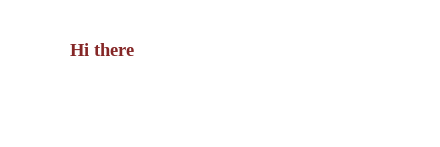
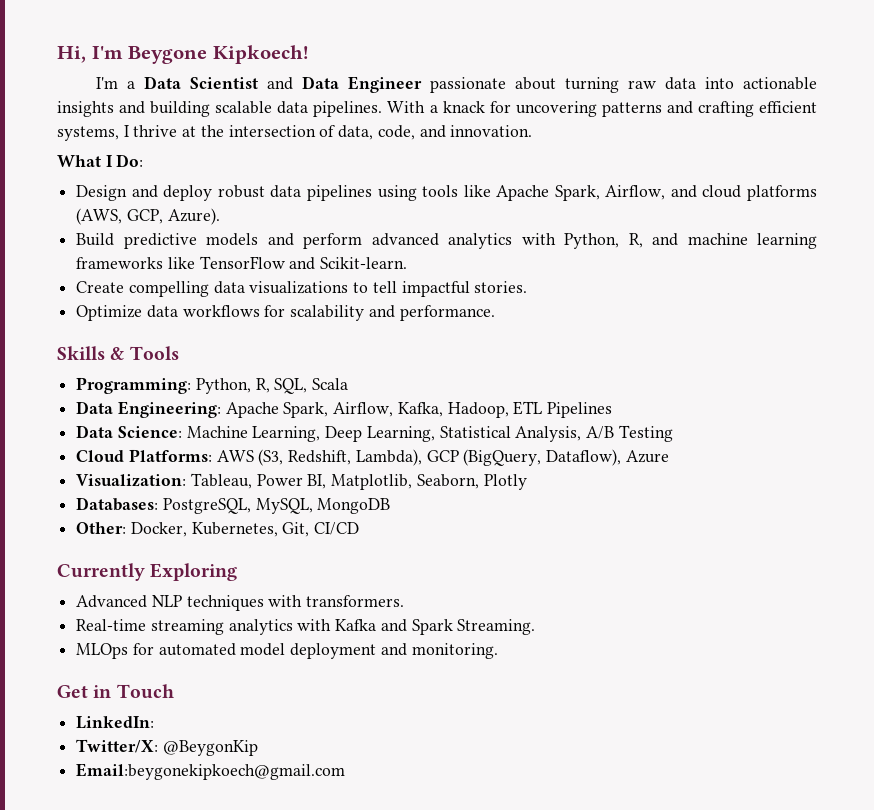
[70,43,134,56] Hi there -> [57,45,308,64] [96,76,817,93] [57,101,817,117] [57,125,533,141] [57,154,144,167] [76,185,818,201] [76,208,220,225] [76,233,817,249] [76,256,408,270] [76,281,528,297] [76,305,495,321] [57,346,179,360] [76,377,349,394] [76,401,613,418] [76,425,673,442] [76,449,669,466] [76,473,527,490] [76,497,391,514] [76,522,360,537] [57,563,238,581] [76,595,405,611] [76,619,536,635] [76,643,498,659] [57,684,174,699] [76,716,155,729] [76,739,258,756] [76,763,346,780] Hi, I'm Beygone Kipkoech! // I'm a Data Scientist and Data Engineer passionate about turning raw data into actionable insights and building scalable data pipelines. With a knack for uncovering patterns and crafting efficient systems, I thrive at the intersection of data, code, and innovation. // What I Do: // Design and deploy robust data pipelines using tools like Apache Spark, Airflow, and cloud platforms (AWS, GCP, Azure). // Build predictive models and perform advanced analytics with Python, R, and machine learning frameworks like TensorFlow and Scikit-learn. // Create compelling data visualizations to tell impactful stories. // Optimize data workflows for scalability and performance. // Skills & Tools // Programming: Python, R, SQL, Scala // Data Engineering: Apache Spark, Airflow, Kafka, Hadoop, ETL Pipelines // Data Science: Machine Learning, Deep Learning, Statistical Analysis, A/B Testing // Cloud Platforms: AWS (S3, Redshift, Lambda), GCP (BigQuery, Dataflow), Azure // Visualization: Tableau, Power BI, Matplotlib, Seaborn, Plotly // Databases: PostgreSQL, MySQL, MongoDB // Other: Docker, Kubernetes, Git, CI/CD // Currently Exploring // Advanced NLP techniques with transformers. // Real-time streaming analytics with Kafka and Spark Streaming. // MLOps for automated model deployment and monitoring. // Get in Touch // LinkedIn: // Twitter/X: @BeygonKip // Email:beygonekipkoech@gmail.com

